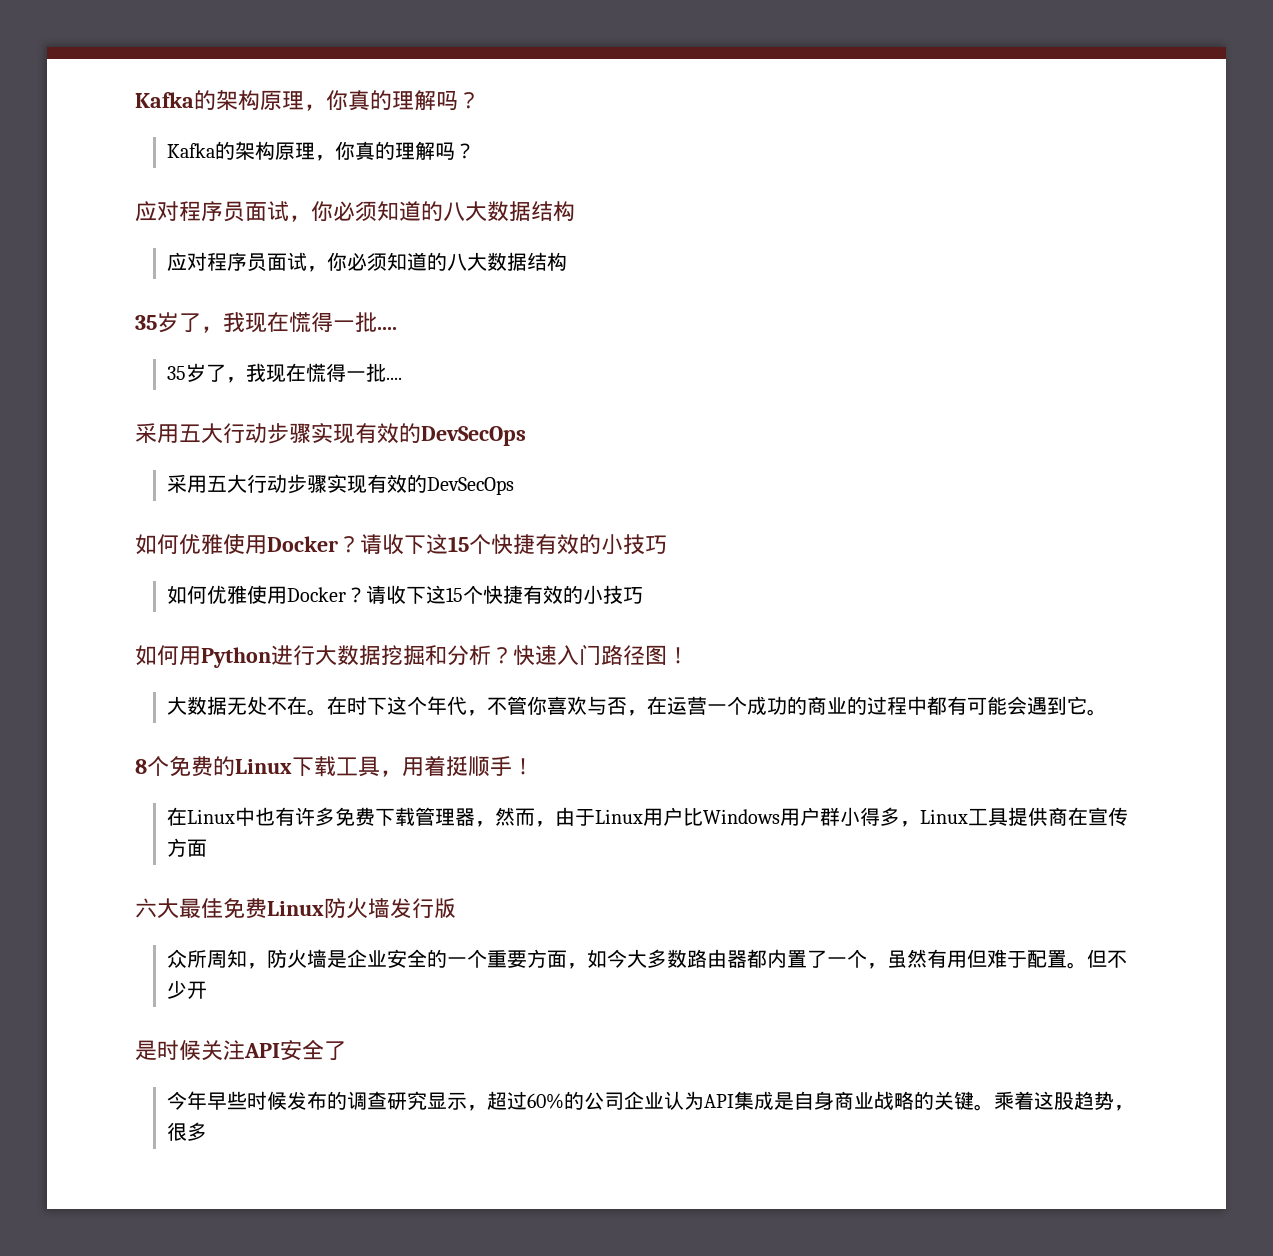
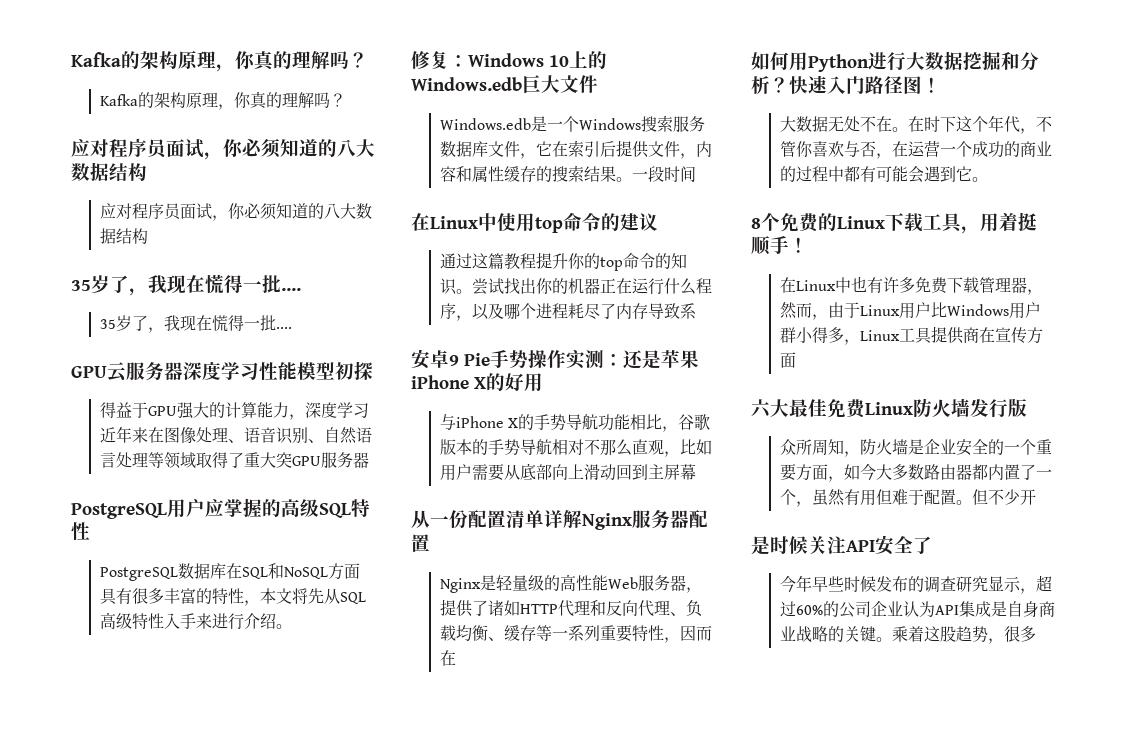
[135,423,526,446] [166,474,514,495] [135,534,667,555] [166,585,643,604] 采用五大行动步骤实现有效的DevSecOps // 采用五大行动步骤实现有效的DevSecOps // 如何优雅使用Docker？请收下这15个快捷有效的小技巧 // 如何优雅使用Docker？请收下这15个快捷有效的小技巧 -> [71,361,373,382] [99,402,369,420] [99,426,372,444] [99,452,369,469] [71,498,370,519] [71,522,90,541] [99,563,360,581] [99,588,366,606] [99,612,292,630] [411,51,607,69] [411,75,598,94] [439,115,705,132] [439,140,712,159] [439,165,696,182] [411,212,658,233] [439,252,687,271] [439,278,712,295] [439,303,696,321] [411,349,699,369] [411,373,543,392] [439,414,711,432] [439,439,712,457] [439,463,696,481] [411,510,708,530] [411,534,430,552] [439,574,702,593] [439,599,702,617] [439,625,712,643] [439,650,456,666] GPU云服务器深度学习性能模型初探 // 得益于GPU强大的计算能力，深度学习近年来在图像处理、语音识别、自然语言处理等领域取得了重大突GPU服务器 // PostgreSQL用户应掌握的高级SQL特性 // PostgreSQL数据库在SQL和NoSQL方面具有很多丰富的特性，本文将先从SQL高级特性入手来进行介绍。 // 修复：Windows 10上的Windows.edb巨大文件 // Windows.edb是一个Windows搜索服务数据库文件，它在索引后提供文件，内容和属性缓存的搜索结果。一段时间 // 在Linux中使用top命令的建议 // 通过这篇教程提升你的top命令的知识。尝试找出你的机器正在运行什么程序，以及哪个进程耗尽了内存导致系 // 安卓9 Pie手势操作实测：还是苹果iPhone X的好用 // 与iPhone X的手势导航功能相比，谷歌版本的手势导航相对不那么直观，比如用户需要从底部向上滑动回到主屏幕 // 从一份配置清单详解Nginx服务器配置 // Nginx是轻量级的高性能Web服务器，提供了诸如HTTP代理和反向代理、负载均衡、缓存等一系列重要特性，因而在

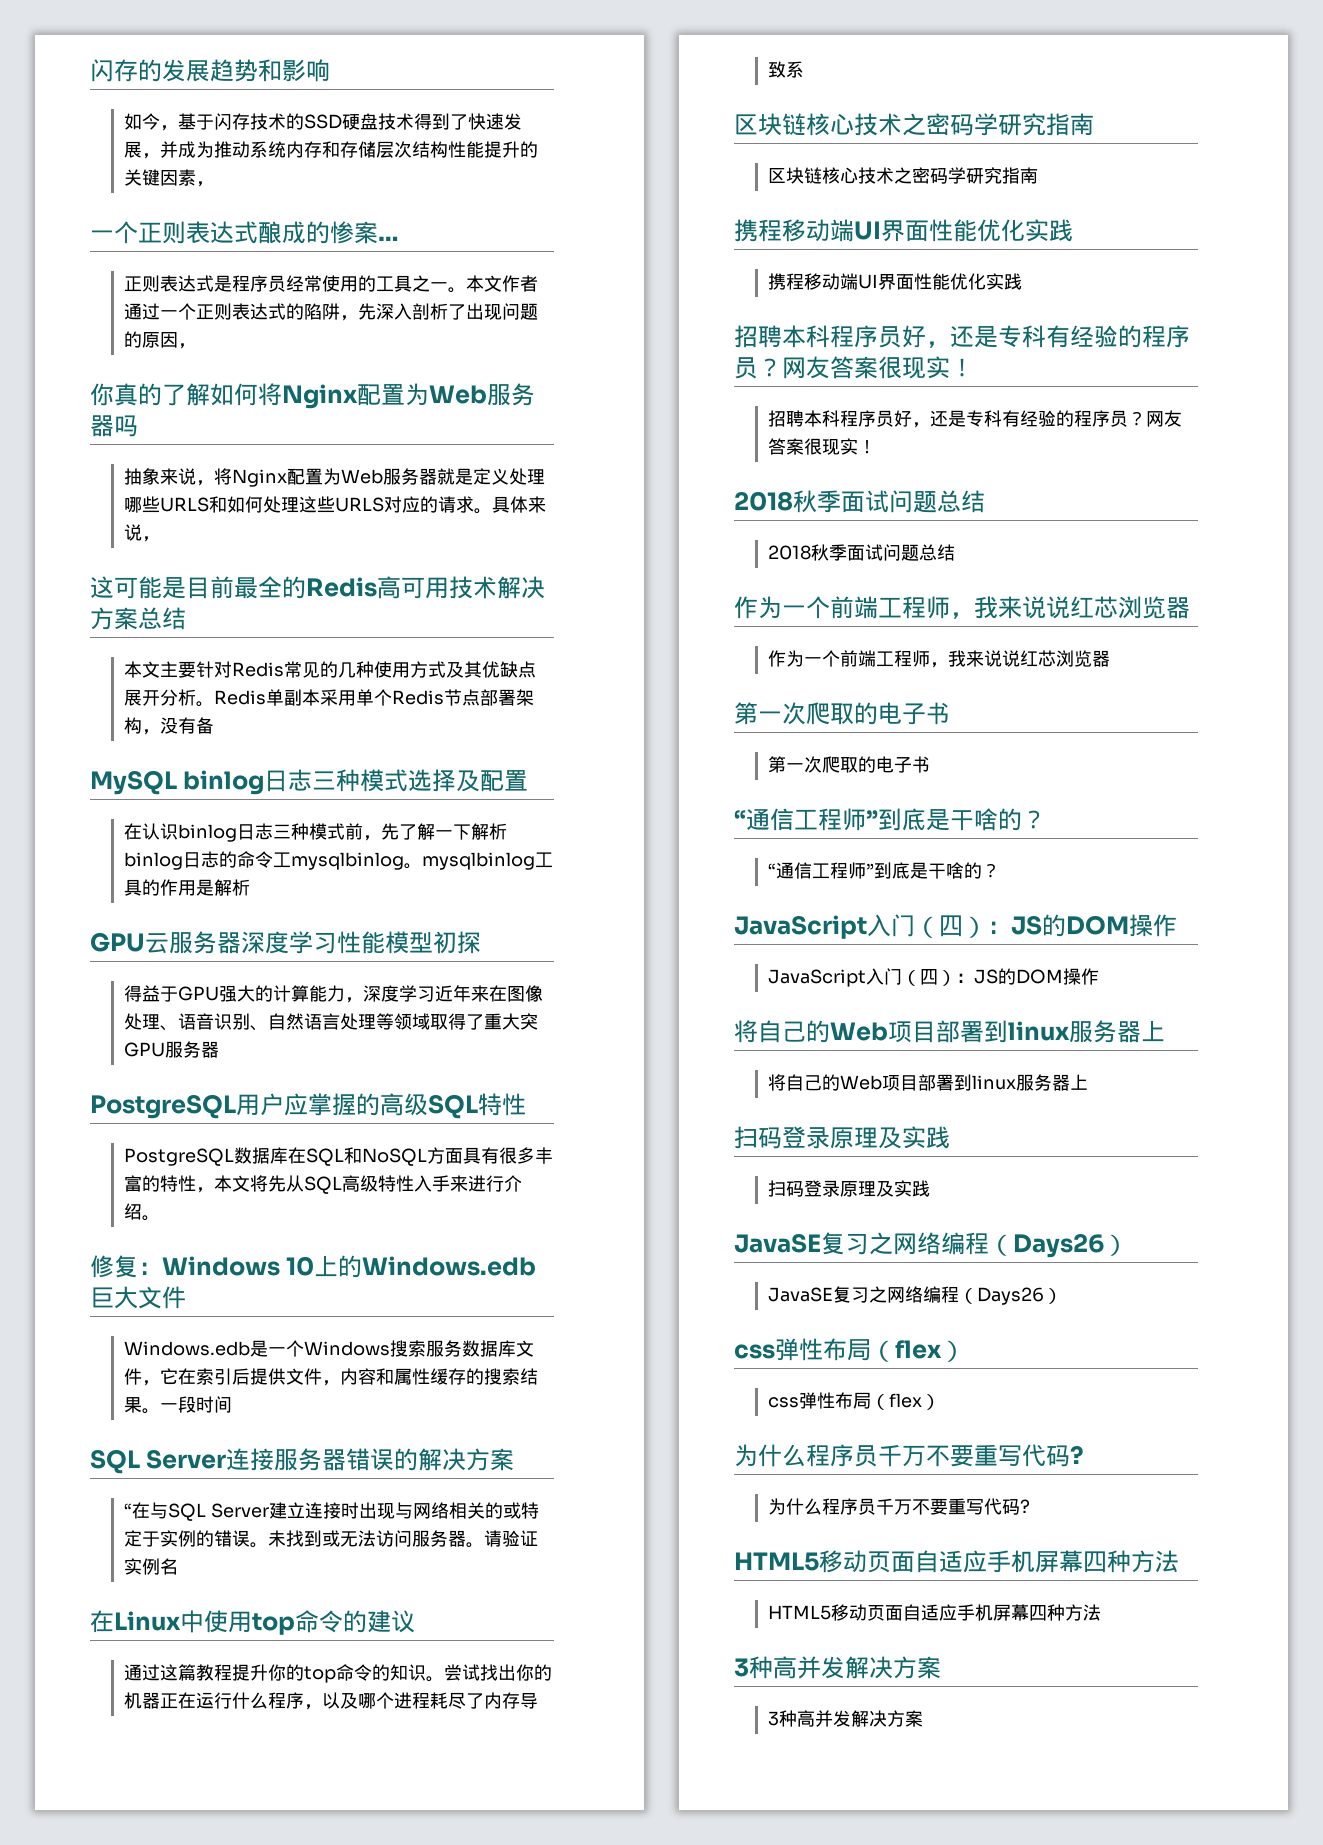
[71,51,368,72] [99,91,346,110] [71,138,375,160] [71,162,147,182] [99,203,372,221] [99,228,148,244] [71,274,301,296] [99,315,292,333] Kafka的架构原理，你真的理解吗？ // Kafka的架构原理，你真的理解吗？ // 应对程序员面试，你必须知道的八大数据结构 // 应对程序员面试，你必须知道的八大数据结构 // 35岁了，我现在慌得一批.... // 35岁了，我现在慌得一批.... -> [90,59,330,82] [124,113,523,131] [124,141,539,159] [124,169,215,187] [90,221,399,244] [124,275,539,293] [124,303,539,321] [124,331,197,349] [90,383,535,409] [90,415,138,437] [124,468,546,487] [124,496,547,514] [124,524,161,542] [90,576,545,599] [90,607,186,630] [124,661,537,678] [124,689,535,707] [124,717,215,735] [90,769,529,795] [124,823,508,842] [124,851,554,870] [124,879,251,896] 闪存的发展趋势和影响 // 如今，基于闪存技术的SSD硬盘技术得到了快速发展，并成为推动系统内存和存储层次结构性能提升的关键因素， // 一个正则表达式酿成的惨案… // 正则表达式是程序员经常使用的工具之一。本文作者通过一个正则表达式的陷阱，先深入剖析了出现问题的原因， // 你真的了解如何将Nginx配置为Web服务器吗 // 抽象来说，将Nginx配置为Web服务器就是定义处理哪些URLS和如何处理这些URLS对应的请求。具体来说， // 这可能是目前最全的Redis高可用技术解决方案总结 // 本文主要针对Redis常见的几种使用方式及其优缺点展开分析。Redis单副本采用单个Redis节点部署架构，没有备 // MySQL binlog日志三种模式选择及配置 // 在认识binlog日志三种模式前，先了解一下解析binlog日志的命令工mysqlbinlog。mysqlbinlog工具的作用是解析
(696, 174) none -> [90,1448,515,1474] [124,1502,539,1521] [124,1530,539,1548] [124,1558,179,1575] // SQL Server连接服务器错误的解决方案 // “在与SQL Server建立连接时出现与网络相关的或特定于实例的错误。未找到或无法访问服务器。请验证实例名
[411,349,699,369] [411,373,543,392] [439,414,711,432] [439,439,712,457] [439,463,696,481] [411,510,708,530] [411,534,430,552] [439,574,702,593] [439,599,702,617] [439,625,712,643] [439,650,456,666] [751,51,1039,72] [751,75,941,94] [779,115,1052,134] [779,140,1052,159] [779,166,988,183] [751,212,1037,234] [751,236,808,255] [779,276,1043,295] [779,302,1041,320] [779,326,1043,345] [779,352,796,368] [751,398,1027,418] [779,438,1052,457] [779,463,1052,482] [779,489,1036,507] [751,535,932,555] [779,575,1052,594] [779,601,1055,618] [779,626,1036,644] 安卓9 Pie手势操作实测：还是苹果iPhone X的好用 // 与iPhone X的手势导航功能相比，谷歌版本的手势导航相对不那么直观，比如用户需要从底部向上滑动回到主屏幕 // 从一份配置清单详解Nginx服务器配置 // Nginx是轻量级的高性能Web服务器，提供了诸如HTTP代理和反向代理、负载均衡、缓存等一系列重要特性，因而在 // 如何用Python进行大数据挖掘和分析？快速入门路径图！ // 大数据无处不在。在时下这个年代，不管你喜欢与否，在运营一个成功的商业的过程中都有可能会遇到它。 // 8个免费的Linux下载工具，用着挺顺手！ // 在Linux中也有许多免费下载管理器，然而，由于Linux用户比Windows用户群小得多，Linux工具提供商在宣传方面 // 六大最佳免费Linux防火墙发行版 // 众所周知，防火墙是企业安全的一个重要方面，如今大多数路由器都内置了一个，虽然有用但难于配置。但不少开 // 是时候关注API安全了 // 今年早些时候发布的调查研究显示，超过60%的公司企业认为API集成是自身商业战略的关键。乘着这股趋势，很多 -> [734,113,1094,136] [768,167,1039,184] [734,219,1073,242] [768,273,1023,290] [734,325,1190,348] [734,356,974,379] [768,410,1183,428] [768,438,877,455] [734,490,985,513] [768,544,956,561] [734,596,1190,619] [768,650,1111,668] [734,702,950,725] [768,756,931,773] [734,808,1046,831] [768,862,1001,879] [734,914,1177,939] [768,968,1100,987] [734,1020,1165,1043] [768,1074,1089,1091] [734,1126,950,1149] [768,1180,931,1197] [734,1232,1128,1258] [768,1286,1063,1305] [734,1338,965,1362] [768,1392,941,1410] [734,1444,1084,1467] [768,1498,1031,1515] [734,1550,1179,1573] [768,1604,1102,1621] [734,1656,941,1679] [768,1710,924,1727] 区块链核心技术之密码学研究指南 // 区块链核心技术之密码学研究指南 // 携程移动端UI界面性能优化实践 // 携程移动端UI界面性能优化实践 // 招聘本科程序员好，还是专科有经验的程序员？网友答案很现实！ // 招聘本科程序员好，还是专科有经验的程序员？网友答案很现实！ // 2018秋季面试问题总结 // 2018秋季面试问题总结 // 作为一个前端工程师，我来说说红芯浏览器 // 作为一个前端工程师，我来说说红芯浏览器 // 第一次爬取的电子书 // 第一次爬取的电子书 // “通信工程师”到底是干啥的？ // “通信工程师”到底是干啥的？ // JavaScript入门（四）：JS的DOM操作 // JavaScript入门（四）：JS的DOM操作 // 将自己的Web项目部署到linux服务器上 // 将自己的Web项目部署到linux服务器上 // 扫码登录原理及实践 // 扫码登录原理及实践 // JavaSE复习之网络编程（Days26） // JavaSE复习之网络编程（Days26） // css弹性布局（flex） // css弹性布局（flex） // 为什么程序员千万不要重写代码? // 为什么程序员千万不要重写代码? // HTML5移动页面自适应手机屏幕四种方法 // HTML5移动页面自适应手机屏幕四种方法 // 3种高并发解决方案 // 3种高并发解决方案

